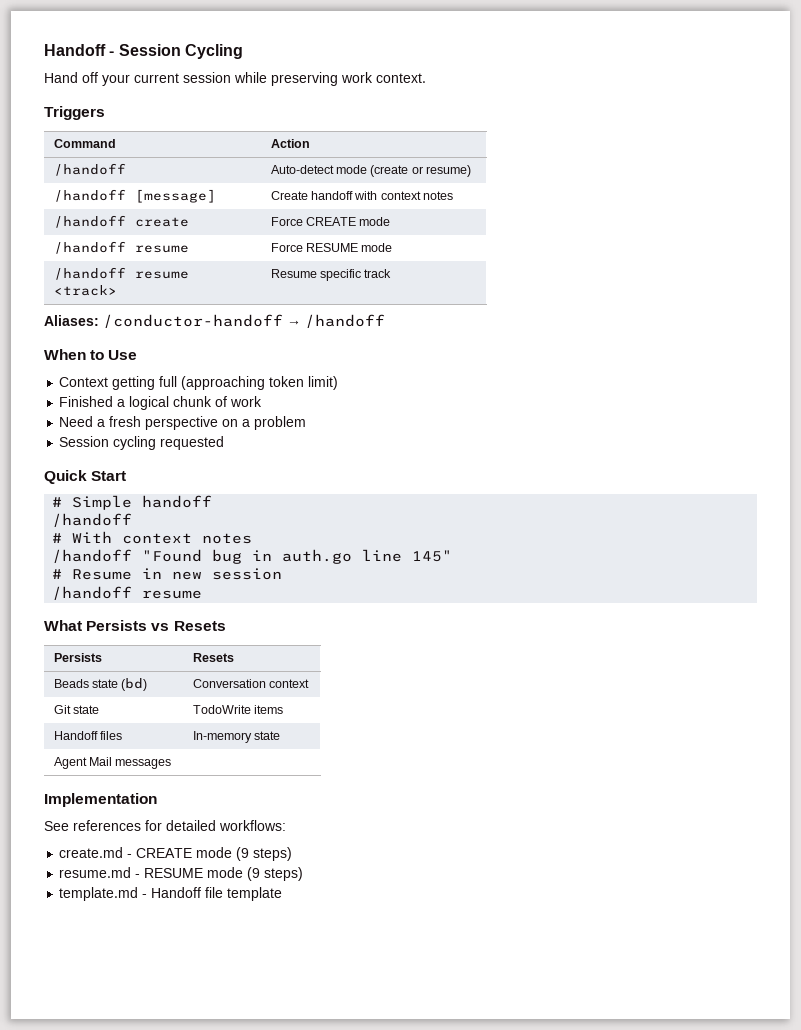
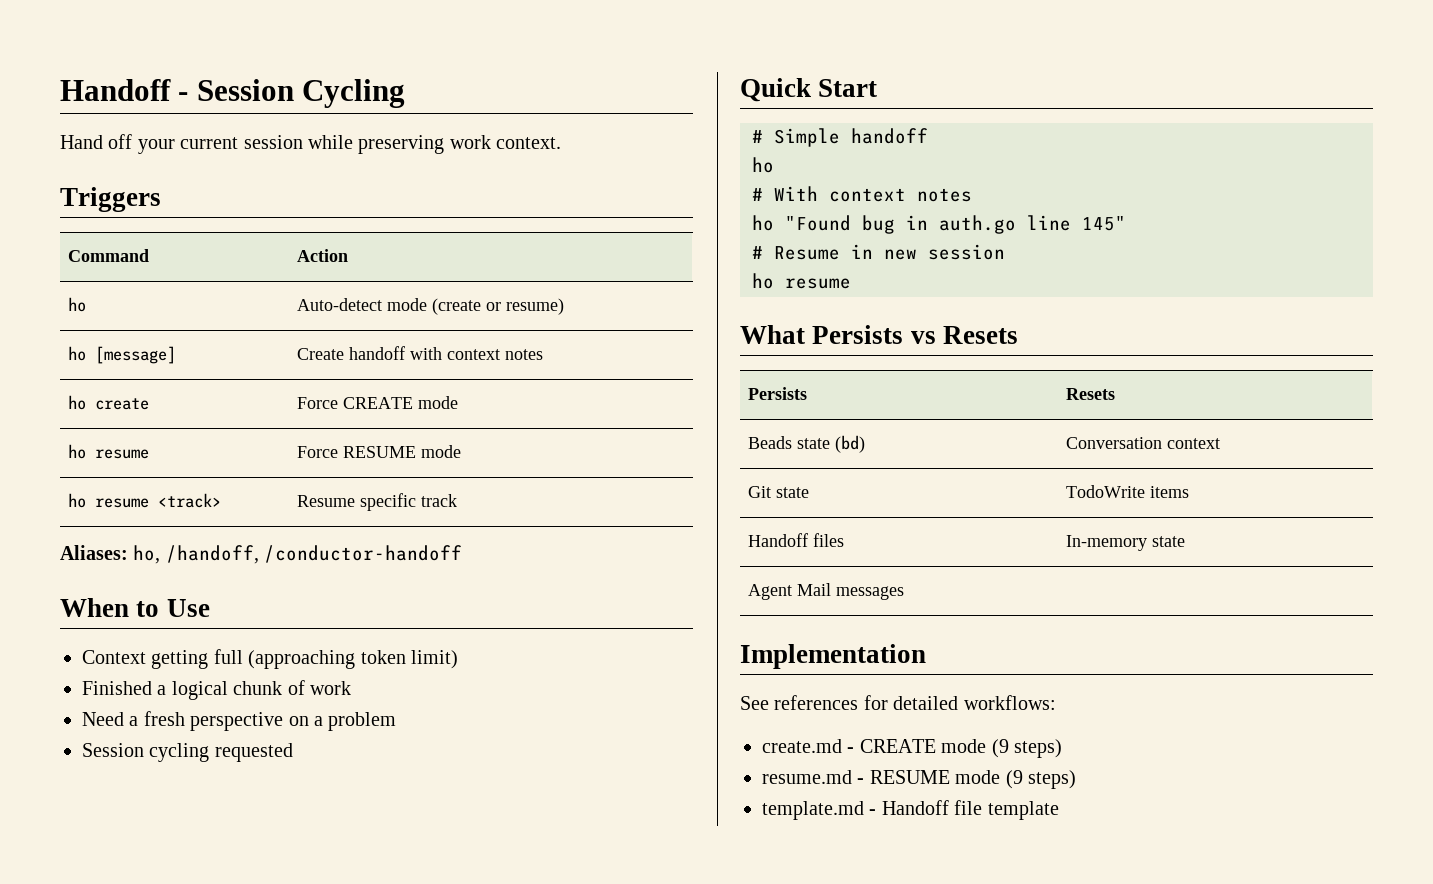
[53,163,126,176] /handoff -> [68,297,87,312] ho
[53,189,126,202] /handoff -> [68,346,87,361] ho
[53,215,126,228] /handoff -> [68,395,87,410] ho
[53,241,126,254] /handoff -> [68,444,87,459] ho
[53,267,126,280] /handoff -> [68,493,87,508] ho
(99, 320) none -> [133,545,259,564] ho, /handoff,
[287,314,385,328] → /handoff -> (463, 554) none
[52,513,133,527] /handoff -> [752,157,774,173] ho
[52,549,133,563] /handoff -> [752,215,774,231] ho
[52,586,133,600] /handoff -> [752,273,774,289] ho

